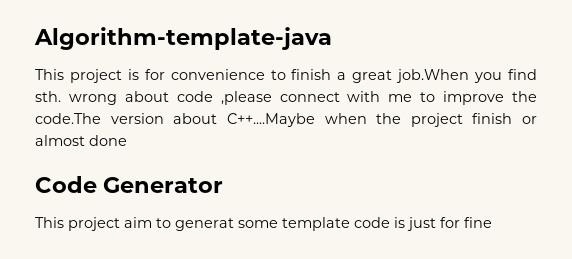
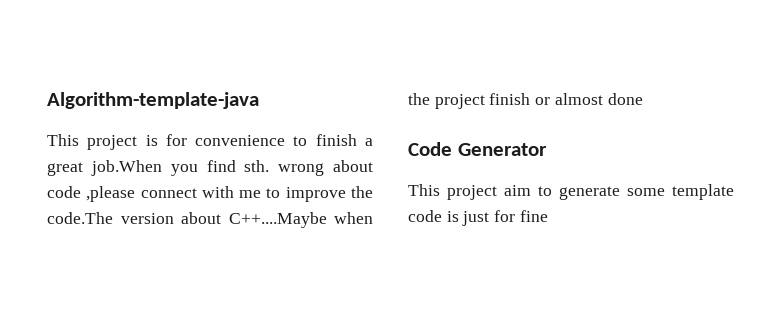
[175,218,234,231] generat -> [559,186,620,200] generate

